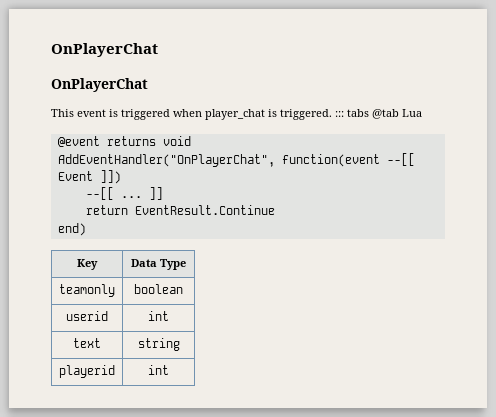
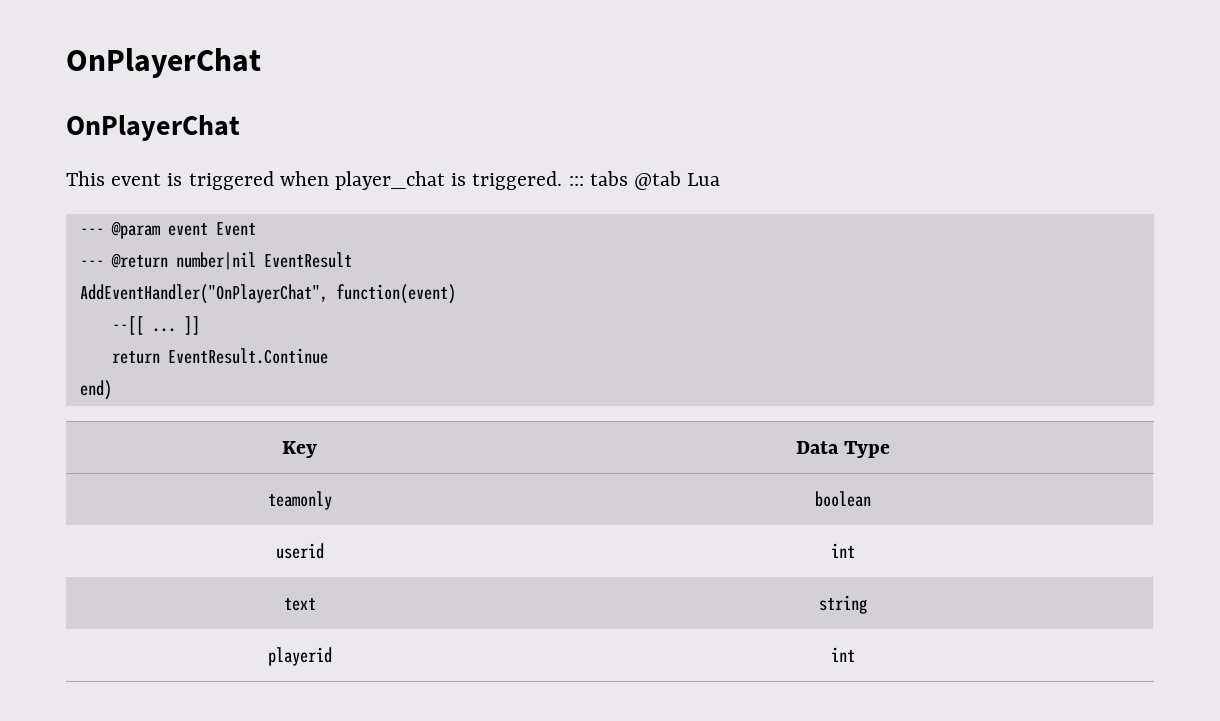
[57,136,191,147] [57,153,415,167] [57,170,121,184] @event returns void // AddEventHandler("OnPlayerChat", function(event --[[ Event ]]) -> [79,221,256,239] [79,252,352,270] [79,284,456,304] --- @param event Event // --- @return number|nil EventResult // AddEventHandler("OnPlayerChat", function(event)

